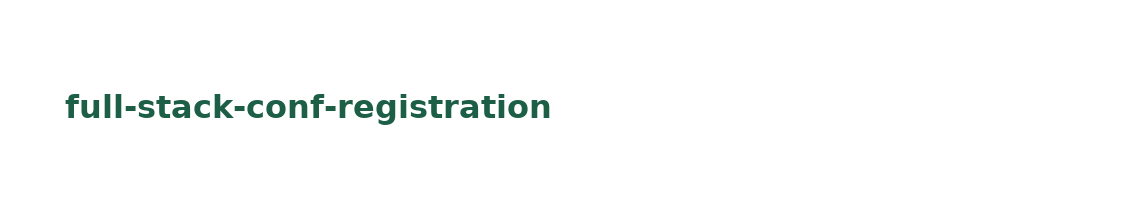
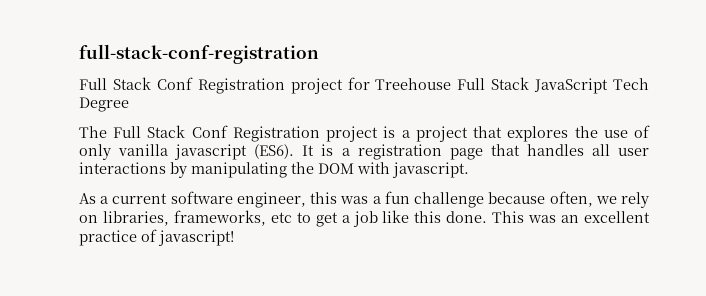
(552, 109) none -> [79,77,649,94] [79,97,129,112] [79,125,650,142] [79,144,649,160] [79,162,469,178] [79,191,649,208] [79,210,651,227] [79,229,234,246] // Full Stack Conf Registration project for Treehouse Full Stack JavaScript Tech Degree // The Full Stack Conf Registration project is a project that explores the use of only vanilla javascript (ES6). It is a registration page that handles all user interactions by manipulating the DOM with javascript. // As a current software engineer, this was a fun challenge because often, we rely on libraries, frameworks, etc to get a job like this done. This was an excellent practice of javascript!

